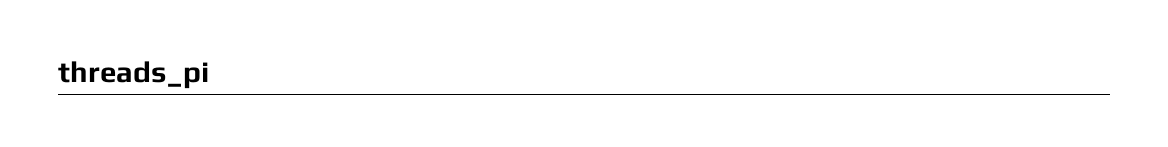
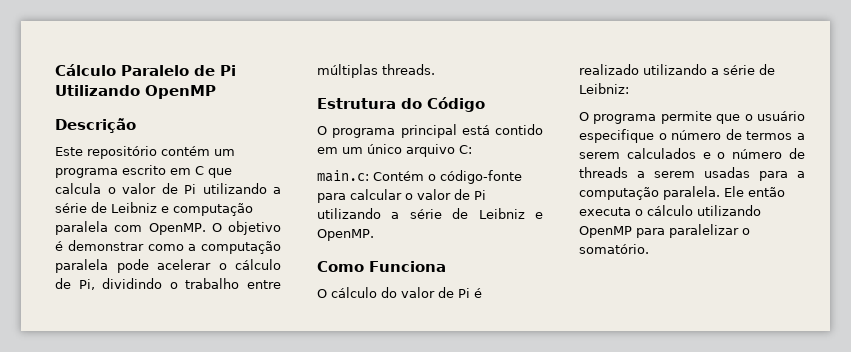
[58,61,209,89] threads_pi -> [55,64,236,76] [55,85,216,99] [55,118,136,133] [55,146,235,159] [55,165,232,178] [55,183,281,194] [55,202,253,216] [55,221,281,235] [55,240,281,254] [55,259,281,273] [55,278,281,290] [317,64,435,78] [317,97,485,112] [317,124,543,138] [317,144,472,157] [317,170,522,184] [317,189,486,203] [317,208,543,219] [317,229,374,241] [317,261,446,272] [317,287,482,298] [579,64,775,75] [579,83,629,94] [579,111,805,124] [579,129,805,143] [579,148,805,159] [579,167,805,181] [579,186,785,200] [579,205,761,216] [579,224,750,238] [579,244,649,254] Cálculo Paralelo de Pi Utilizando OpenMP // Descrição // Este repositório contém um programa escrito em C que calcula o valor de Pi utilizando a série de Leibniz e computação paralela com OpenMP. O objetivo é demonstrar como a computação paralela pode acelerar o cálculo de Pi, dividindo o trabalho entre múltiplas threads. // Estrutura do Código // O programa principal está contido em um único arquivo C: // main.c: Contém o código-fonte para calcular o valor de Pi utilizando a série de Leibniz e OpenMP. // Como Funciona // O cálculo do valor de Pi é realizado utilizando a série de Leibniz: // O programa permite que o usuário especifique o número de termos a serem calculados e o número de threads a serem usadas para a computação paralela. Ele então executa o cálculo utilizando OpenMP para paralelizar o somatório.

